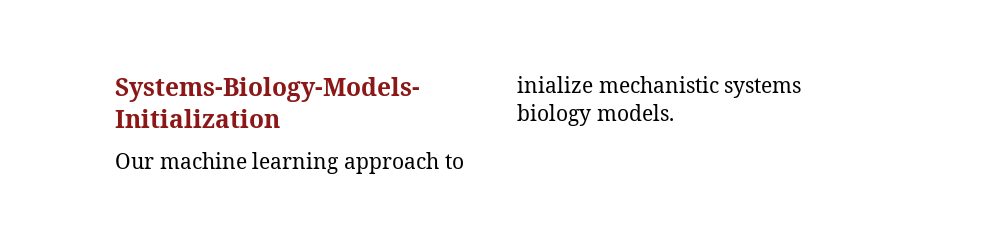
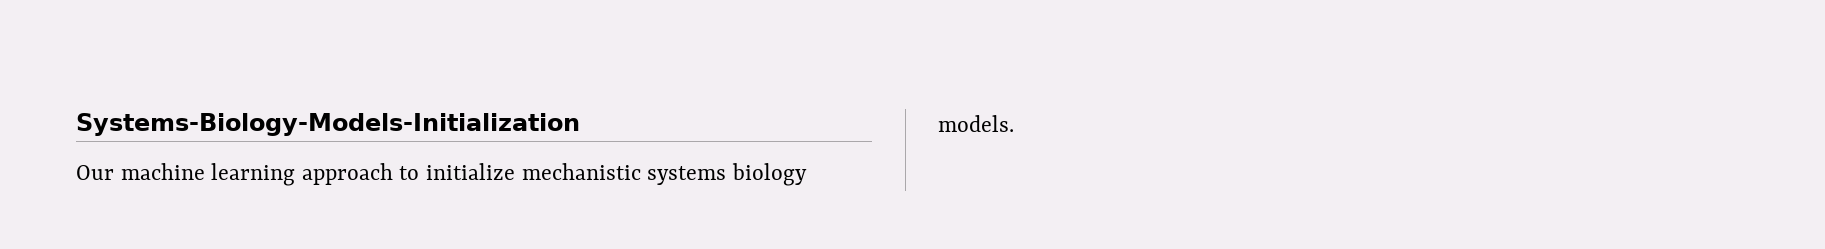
[517,76,593,93] inialize -> [426,163,516,180] initialize

